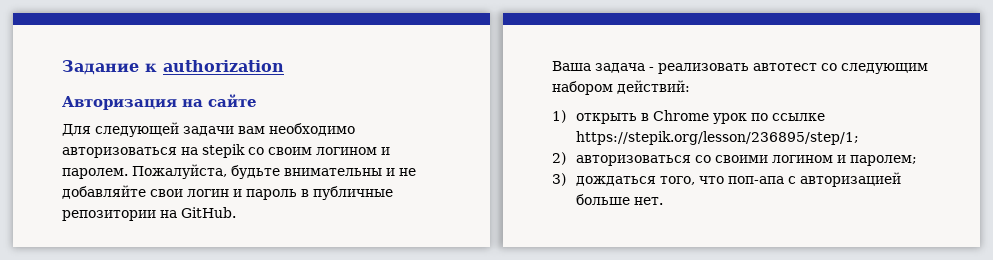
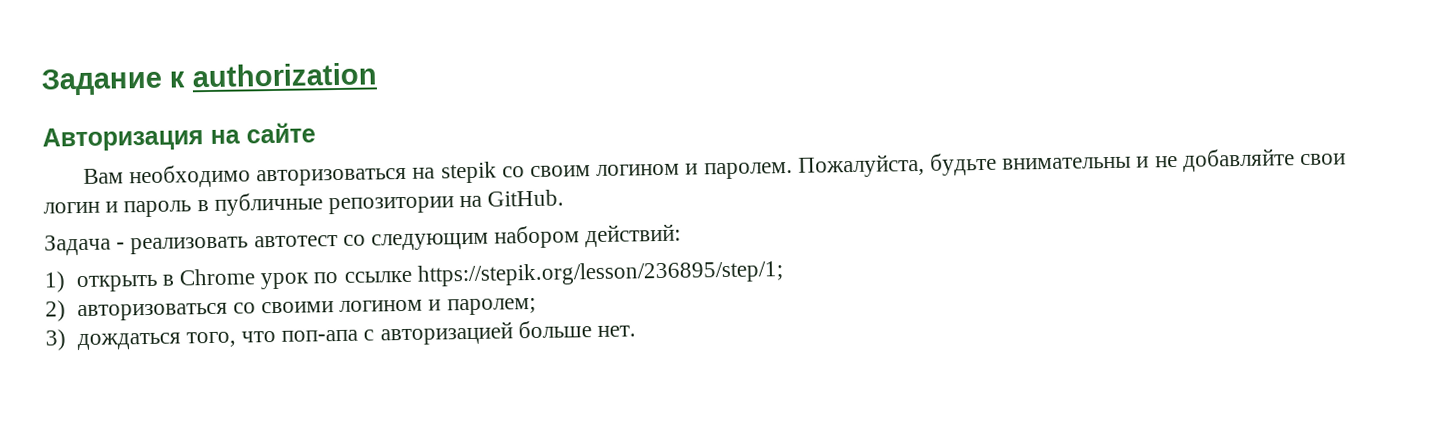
[62,122,265,137] Для следующей задачи вам -> [82,168,124,184] Вам
[552,61,645,73] Ваша задача -> [44,234,111,256] Задача

